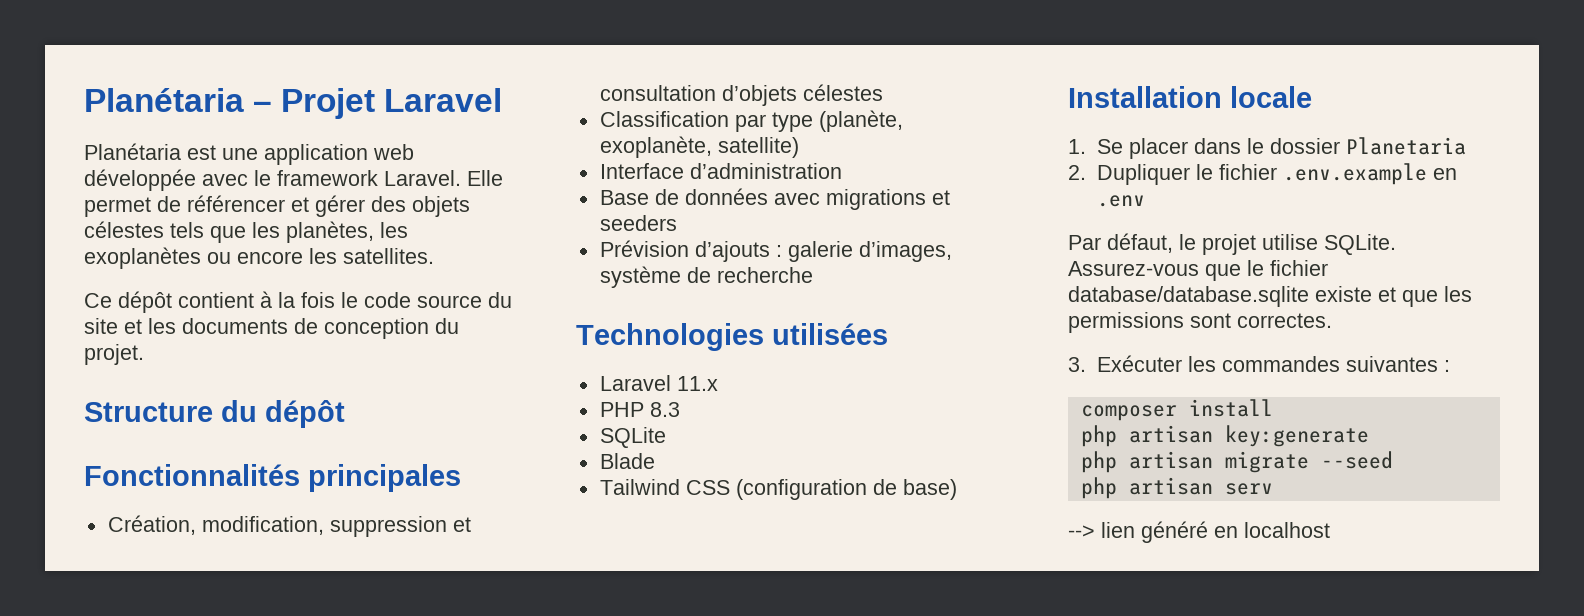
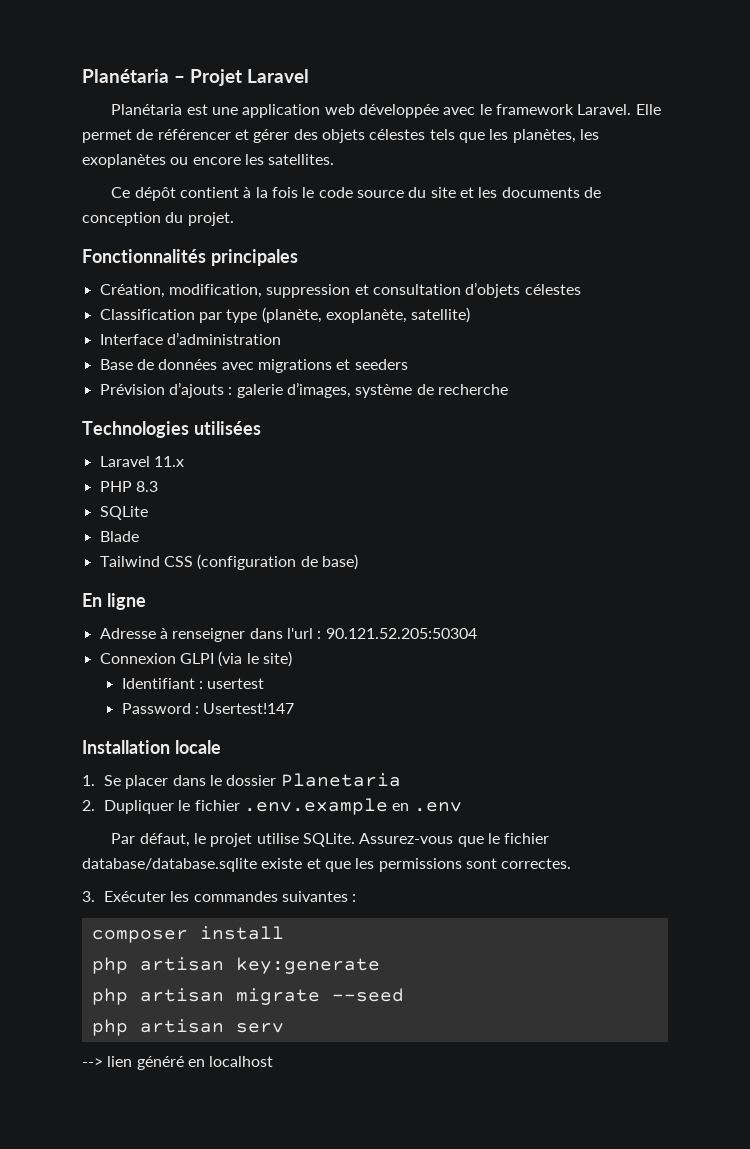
[84,400,345,428] // Structure du dépôt -> (234, 219) none
(957, 489) none -> [82,593,146,610] [99,628,477,642] [99,651,292,667] [121,678,265,689] [121,703,295,714] // En ligne // Adresse à renseigner dans l'url : 90.121.52.205:50304 // Connexion GLPI (via le site) // Identifiant : usertest // Password : Usertest!147

